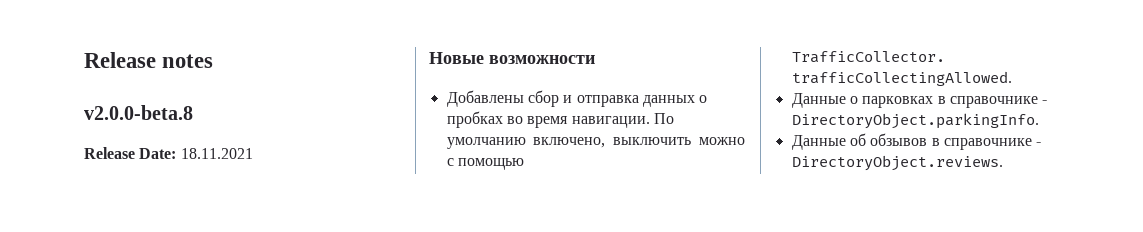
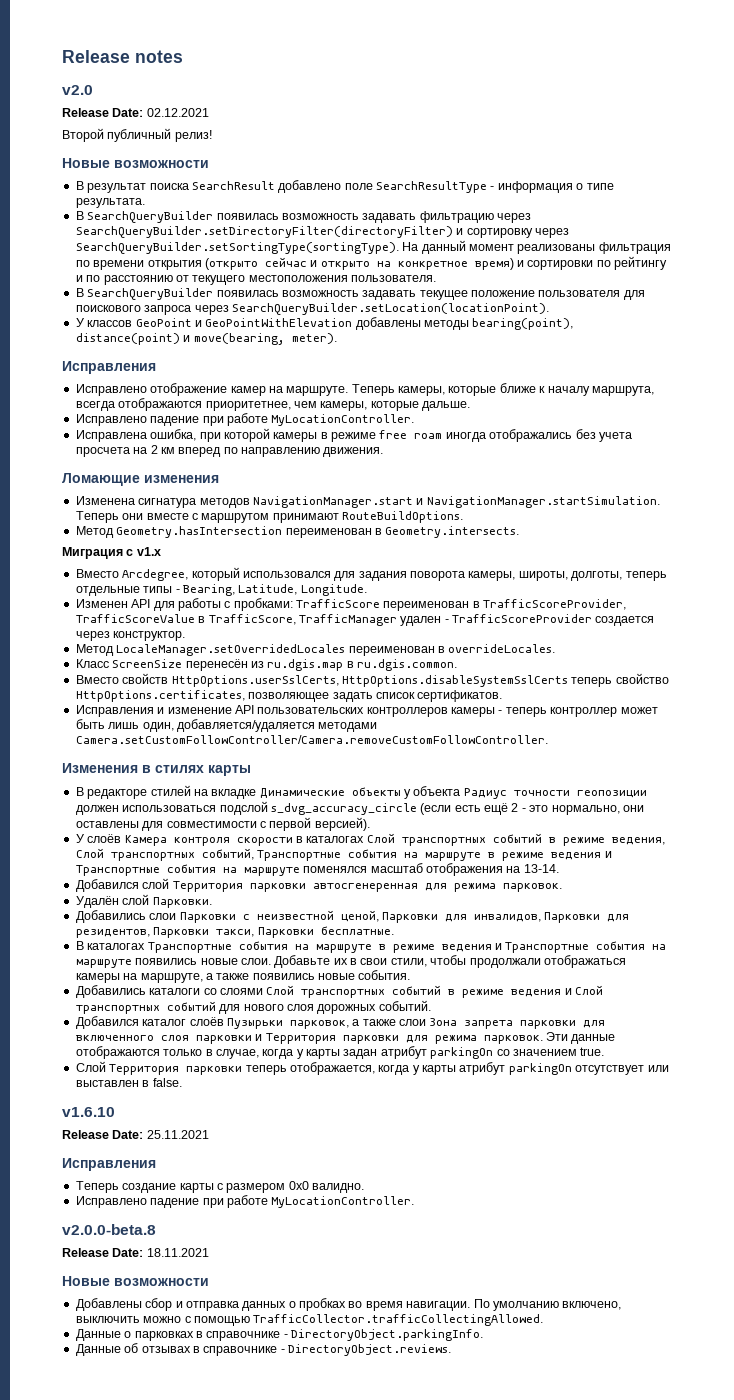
(214, 61) none -> [62,85,93,95] [62,108,209,117] [62,128,212,142] [62,158,209,168] [75,180,614,193] [75,198,145,208] [75,211,531,223] [75,226,569,238] [75,240,671,254] [75,256,668,270] [75,275,436,285] [75,288,645,300] [75,303,549,315] [75,317,574,330] [75,333,337,345] [62,361,156,374] [75,383,654,396] [75,398,470,411] [75,413,415,426] [75,428,632,442] [75,445,384,457] [62,473,219,486] [75,496,660,508] [75,511,463,523] [75,526,520,538] [62,547,161,559] [75,567,667,581] [75,584,367,596] [75,598,627,611] [75,614,655,626] [75,631,186,641] [75,644,556,656] [75,659,457,671] [75,673,669,687] [75,690,503,702] [75,705,658,717] [75,719,378,732] [75,735,548,744] [62,763,251,776] [75,785,647,799] [75,801,644,815] [75,817,370,831] [75,833,665,846] [75,848,612,861] [75,863,559,876] [75,878,562,892] [75,894,212,908] [75,910,630,923] [75,926,394,938] [75,941,667,953] [75,955,626,968] [75,970,411,983] [75,985,603,998] [75,1000,431,1014] [75,1016,606,1029] [75,1032,616,1044] [75,1046,605,1059] [75,1061,669,1075] [75,1078,182,1087] [62,1107,115,1117] [62,1130,209,1139] [62,1158,156,1171] [75,1181,364,1193] [75,1195,415,1208] // v2.0 // Release Date: 02.12.2021 // Второй публичный релиз! // Новые возможности // В результат поиска SearchResult добавлено поле SearchResultType - информация о типе результата. // В SearchQueryBuilder появилась возможность задавать фильтрацию через SearchQueryBuilder.setDirectoryFilter(directoryFilter) и сортировку через SearchQueryBuilder.setSortingType(sortingType). На данный момент реализованы фильтрация по времени открытия (открыто сейчас и открыто на конкретное время) и сортировки по рейтингу и по расстоянию от текущего местоположения пользователя. // В SearchQueryBuilder появилась возможность задавать текущее положение пользователя для поискового запроса через SearchQueryBuilder.setLocation(locationPoint). // У классов GeoPoint и GeoPointWithElevation добавлены методы bearing(point), distance(point) и move(bearing, meter). // Исправления // Исправлено отображение камер на маршруте. Теперь камеры, которые ближе к началу маршрута, всегда отображаются приоритетнее, чем камеры, которые дальше. // Исправлено падение при работе MyLocationController. // Исправлена ошибка, при которой камеры в режиме free roam иногда отображались без учета просчета на 2 км вперед по направлению движения. // Ломающие изменения // Изменена сигнатура методов NavigationManager.start и NavigationManager.startSimulation. Теперь они вместе с маршрутом принимают RouteBuildOptions. // Метод Geometry.hasIntersection переименован в Geometry.intersects. // Миграция с v1.x // Вместо Arcdegree, который использовался для задания поворота камеры, широты, долготы, теперь отдельные типы - Bearing, Latitude, Longitude. // Изменен API для работы с пробками: TrafficScore переименован в TrafficScoreProvider, TrafficScoreValue в TrafficScore, TrafficManager удален - TrafficScoreProvider создается через конструктор. // Метод LocaleManager.setOverridedLocales переименован в overrideLocales. // Класс ScreenSize перенесён из ru.dgis.map в ru.dgis.common. // Вместо свойств HttpOptions.userSslCerts, HttpOptions.disableSystemSslCerts теперь свойство HttpOptions.certificates, позволяющее задать список сертификатов. // Исправления и изменение API пользовательских контроллеров камеры - теперь контроллер может быть лишь один, добавляется/удаляется методами Camera.setCustomFollowController/Camera.removeCustomFollowController. // Изменения в стилях карты // В редакторе стилей на вкладке Динамические объекты у объекта Радиус точности геопозиции должен использоваться подслой s_dvg_accuracy_circle (если есть ещё 2 - это нормально, они оставлены для совместимости с первой версией). // У слоёв Камера контроля скорости в каталогах Слой транспортных событий в режиме ведения, Слой транспортных событий, Транспортные события на маршруте в режиме ведения и Транспортные события на маршруте поменялся масштаб отображения на 13-14. // Добавился слой Территория парковки автосгенеренная для режима парковок. // Удалён слой Парковки. // Добавились слои Парковки с неизвестной ценой, Парковки для инвалидов, Парковки для резидентов, Парковки такси, Парковки бесплатные. // В каталогах Транспортные события на маршруте в режиме ведения и Транспортные события на маршруте появились новые слои. Добавьте их в свои стили, чтобы продолжали отображаться камеры на маршруте, а также появились новые события. // Добавились каталоги со слоями Слой транспортных событий в режиме ведения и Слой транспортных событий для нового слоя дорожных событий. // Добавился каталог слоёв Пузырьки парковок, а также слои Зона запрета парковки для включенного слоя парковки и Территория парковки для режима парковок. Эти данные отображаются только в случае, когда у карты задан атрибут parkingOn со значением true. // Слой Территория парковки теперь отображается, когда у карты атрибут parkingOn отсутствует или выставлен в false. // v1.6.10 // Release Date: 25.11.2021 // Исправления // Теперь создание карты с размером 0x0 валидно. // Исправлено падение при работе MyLocationController.
[870,133,928,146] обзывов -> [141,1346,191,1353] отзывах

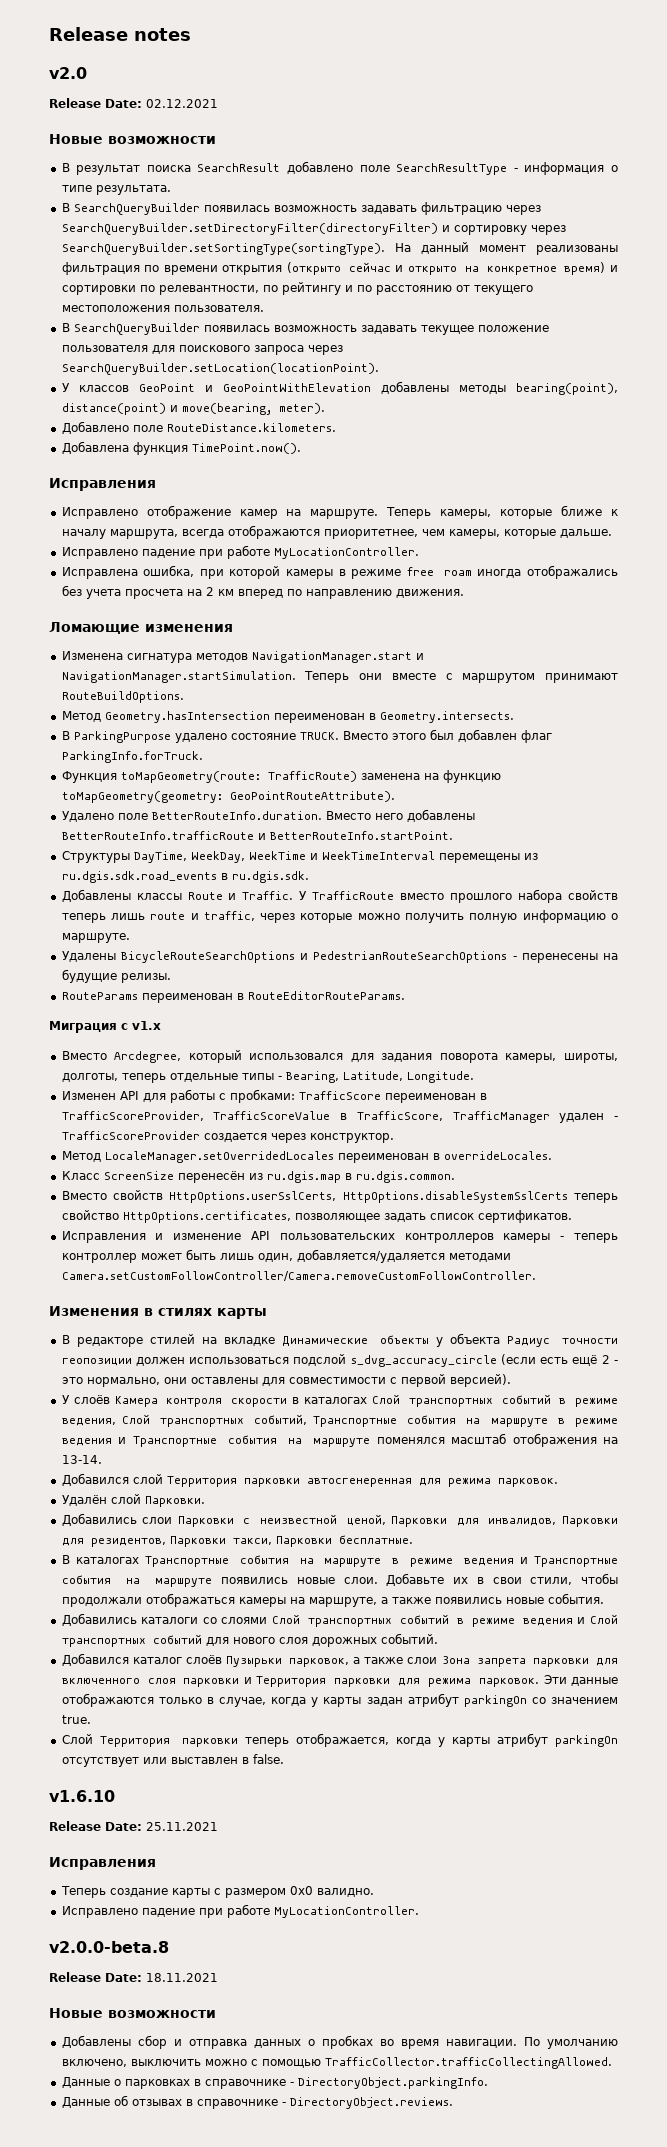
[62,128,212,142] // Второй публичный релиз! -> (218, 103) none
(611, 263) none -> [158,285,278,295] релевантности, по
(337, 338) none -> [61,421,336,434] [61,441,301,455] // Добавлено поле RouteDistance.kilometers. // Добавлена функция TimePoint.now().
(520, 532) none -> [61,729,552,743] [61,751,203,763] [61,770,501,783] [61,791,395,803] [61,809,475,822] [61,831,453,840] [61,851,538,863] [61,871,309,883] [61,889,618,903] [61,910,618,923] [61,933,130,943] [61,951,619,963] [61,969,171,983] [61,991,405,1003] // В ParkingPurpose удалено состояние TRUCK. Вместо этого был добавлен флаг ParkingInfo.forTruck. // Функция toMapGeometry(route: TrafficRoute) заменена на функцию toMapGeometry(geometry: GeoPointRouteAttribute). // Удалено поле BetterRouteInfo.duration. Вместо него добавлены BetterRouteInfo.trafficRoute и BetterRouteInfo.startPoint. // Структуры DayTime, WeekDay, WeekTime и WeekTimeInterval перемещены из ru.dgis.sdk.road_events в ru.dgis.sdk. // Добавлены классы Route и Traffic. У TrafficRoute вместо прошлого набора свойств теперь лишь route и traffic, через которые можно получить полную информацию о маршруте. // Удалены BicycleRouteSearchOptions и PedestrianRouteSearchOptions - перенесены на будущие релизы. // RouteParams переименован в RouteEditorRouteParams.

